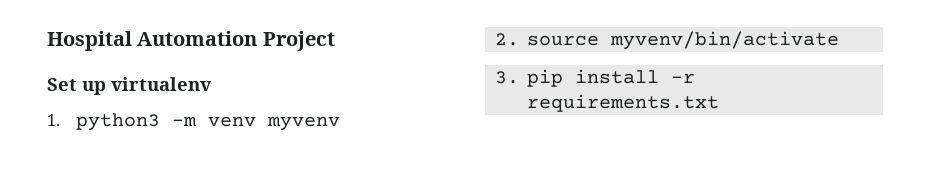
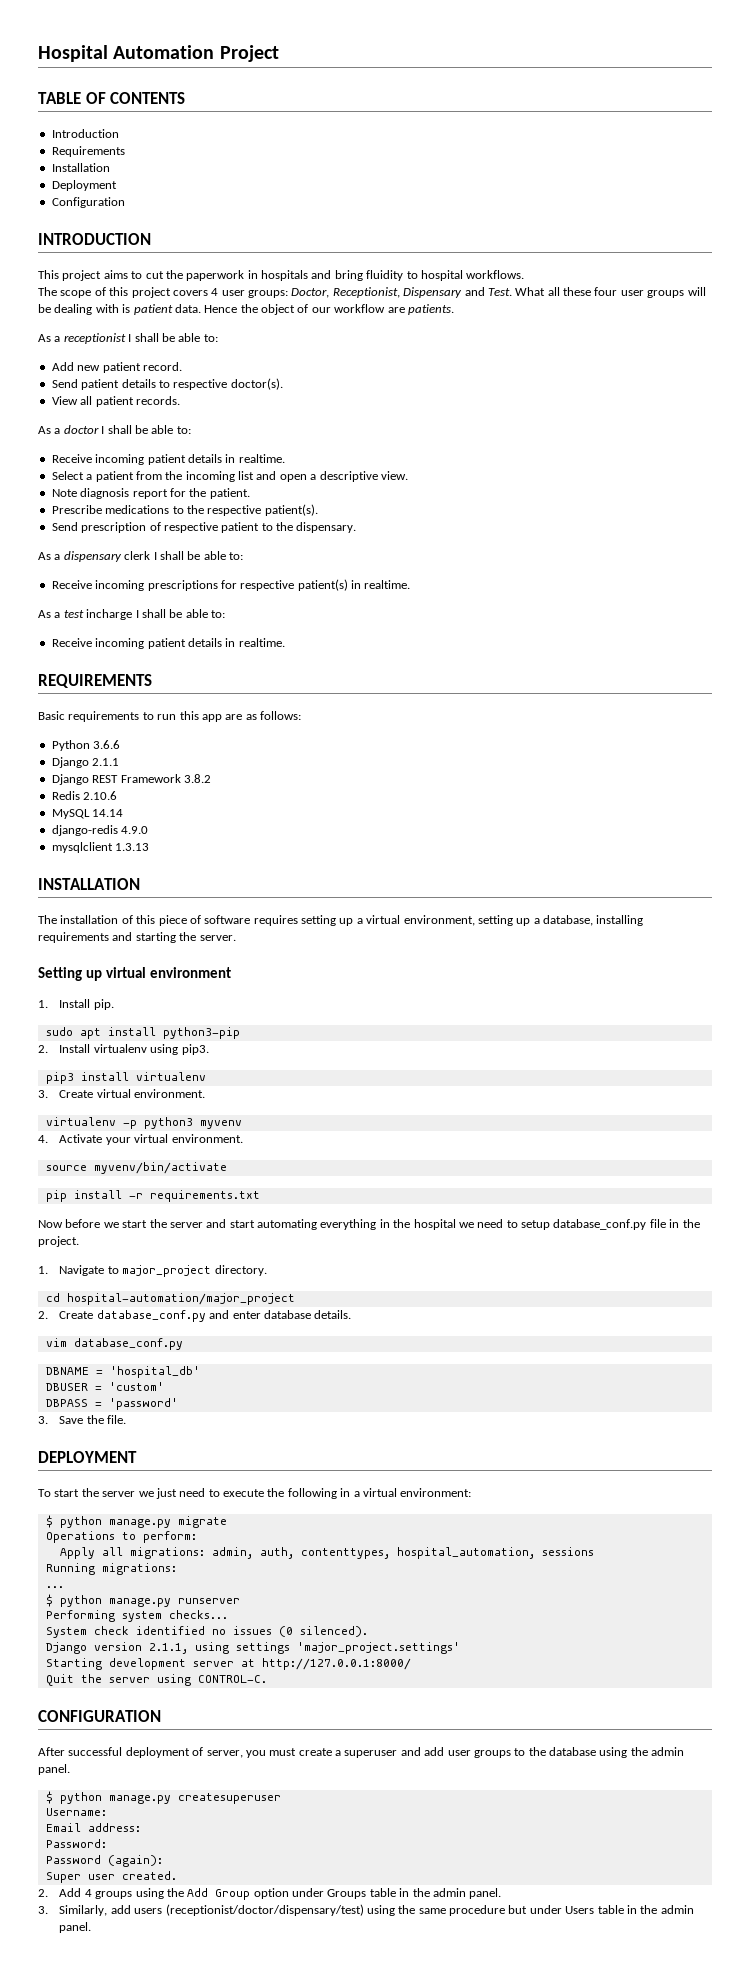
[47,77,212,95] [47,113,340,131] [494,33,519,46] Set up virtualenv // 1. python3 -m venv myvenv // 2. -> [38,92,186,104] [51,129,119,138] [51,146,125,157] [51,163,110,172] [51,180,117,191] [51,197,125,208] [38,233,151,245] [38,270,525,281] [38,287,706,298] [38,304,454,315] [38,333,218,344] [51,362,182,373] [51,378,283,390] [51,396,180,407] [38,425,191,434] [51,454,285,465] [51,471,408,482] [51,488,250,499] [51,504,318,516] [51,522,357,533] [38,551,243,562] [51,579,411,591] [38,609,225,620] [51,638,285,649] [38,674,152,688] [38,711,301,722] [51,740,121,751] [51,757,120,768] [51,774,211,785] [51,791,118,800] [51,809,124,819] [51,825,149,836] [51,842,150,853] [38,878,140,890] [38,915,644,926] [38,932,236,943] [38,967,231,981] [38,999,114,1010] [45,1027,240,1039] [38,1044,209,1055] [45,1072,206,1084] [38,1089,206,1098] [45,1117,242,1129] [38,1134,243,1145] TABLE OF CONTENTS // Introduction // Requirements // Installation // Deployment // Configuration // INTRODUCTION // This project aims to cut the paperwork in hospitals and bring fluidity to hospital workflows. // The scope of this project covers 4 user groups: Doctor, Receptionist, Dispensary and Test. What all these four user groups will be dealing with is patient data. Hence the object of our workflow are patients. // As a receptionist I shall be able to: // Add new patient record. // Send patient details to respective doctor(s). // View all patient records. // As a doctor I shall be able to: // Receive incoming patient details in realtime. // Select a patient from the incoming list and open a descriptive view. // Note diagnosis report for the patient. // Prescribe medications to the respective patient(s). // Send prescription of respective patient to the dispensary. // As a dispensary clerk I shall be able to: // Receive incoming prescriptions for respective patient(s) in realtime. // As a test incharge I shall be able to: // Receive incoming patient details in realtime. // REQUIREMENTS // Basic requirements to run this app are as follows: // Python 3.6.6 // Django 2.1.1 // Django REST Framework 3.8.2 // Redis 2.10.6 // MySQL 14.14 // django-redis 4.9.0 // mysqlclient 1.3.13 // INSTALLATION // The installation of this piece of software requires setting up a virtual environment, setting up a database, installing requirements and starting the server. // Setting up virtual environment // 1. Install pip. // sudo apt install python3-pip // 2. Install virtualenv using pip3. // pip3 install virtualenv // 3. Create virtual environment. // virtualenv -p python3 myvenv // 4. Activate your virtual environment. //
[494,71,519,84] 3. -> (227, 1168) none
(719, 103) none -> [38,1219,700,1230] [38,1236,79,1247] [38,1265,267,1277] [45,1293,295,1305] [38,1310,352,1322] [45,1338,183,1350] [45,1366,200,1378] [45,1382,164,1391] [45,1398,178,1410] [38,1415,127,1424] [38,1451,137,1463] [38,1488,472,1499] [45,1515,227,1528] [45,1531,197,1543] [59,1547,594,1559] [45,1563,177,1575] [45,1586,64,1588] [45,1594,240,1607] [45,1610,228,1622] [45,1626,368,1638] [45,1642,460,1654] [45,1658,411,1670] [45,1674,267,1686] [38,1710,161,1722] [38,1747,685,1758] [38,1764,70,1775] [45,1791,281,1804] [45,1808,107,1816] [45,1823,141,1832] [45,1839,107,1848] [45,1855,163,1867] [45,1871,177,1883] [38,1888,502,1900] [38,1904,694,1916] [59,1922,92,1933] // Now before we start the server and start automating everything in the hospital we need to setup database_conf.py file in the project. // 1. Navigate to major_project directory. // cd hospital-automation/major_project // 2. Create database_conf.py and enter database details. // vim database_conf.py // DBNAME = 'hospital_db' // DBUSER = 'custom' // DBPASS = 'password' // 3. Save the file. // DEPLOYMENT // To start the server we just need to execute the following in a virtual environment: // $ python manage.py migrate // Operations to perform: // Apply all migrations: admin, auth, contenttypes, hospital_automation, sessions // Running migrations: // ... // $ python manage.py runserver // Performing system checks... // System check identified no issues (0 silenced). // Django version 2.1.1, using settings 'major_project.settings' // Starting development server at http://127.0.0.1:8000/ // Quit the server using CONTROL-C. // CONFIGURATION // After successful deployment of server, you must create a superuser and add user groups to the database using the admin panel. // $ python manage.py createsuperuser // Username: // Email address: // Password: // Password (again): // Super user created. // 2. Add 4 groups using the Add Group option under Groups table in the admin panel. // 3. Similarly, add users (receptionist/doctor/dispensary/test) using the same procedure but under Users table in the admin panel.

